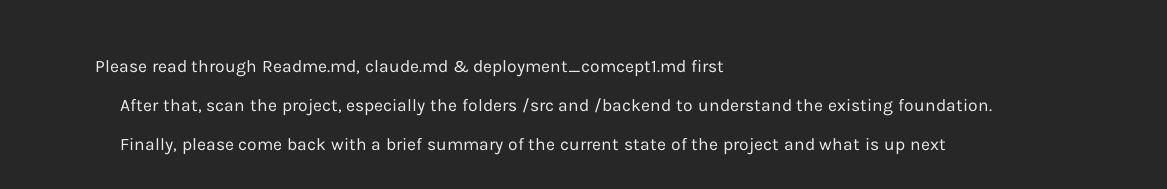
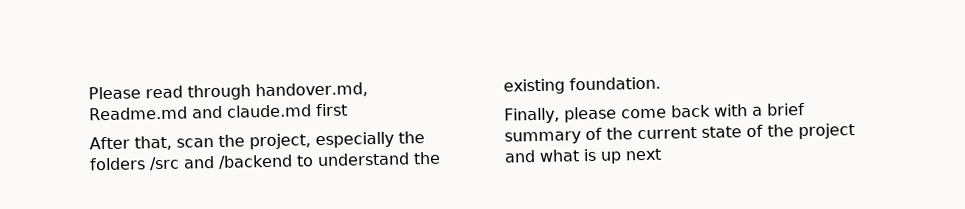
[262,60,687,77] Readme.md, claude.md & deployment_comcept1.md -> [255,82,368,99] [89,104,312,121] handover.md, Readme.md and claude.md

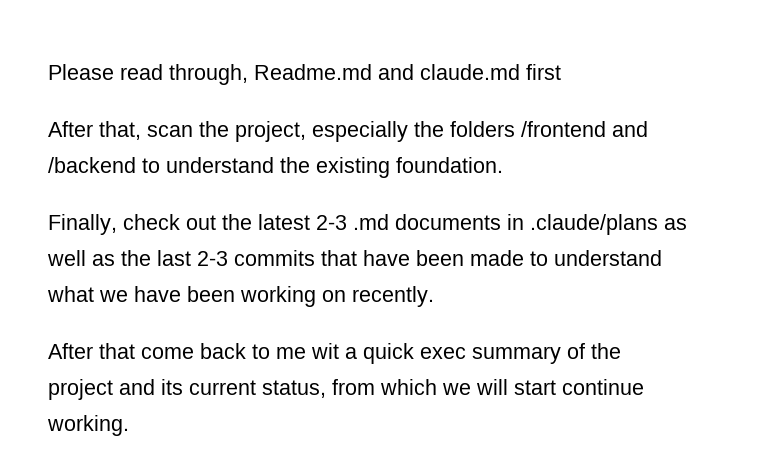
[187,82,368,101] through handover.md, -> [169,64,248,85] through,
[149,156,180,171] /src -> [521,121,606,137] /frontend
[563,102,805,123] [504,123,855,145] [504,148,662,164] please come back with a brief summary of the current state of the project and what is up next -> [123,214,687,235] [47,250,662,266] [47,286,434,307] [48,343,621,364] [48,379,644,400] [47,415,129,436] check out the latest 2-3 .md documents in .claude/plans as well as the last 2-3 commits that have been made to understand what we have been working on recently. // After that come back to me wit a quick exec summary of the project and its current status, from which we will start continue working.

